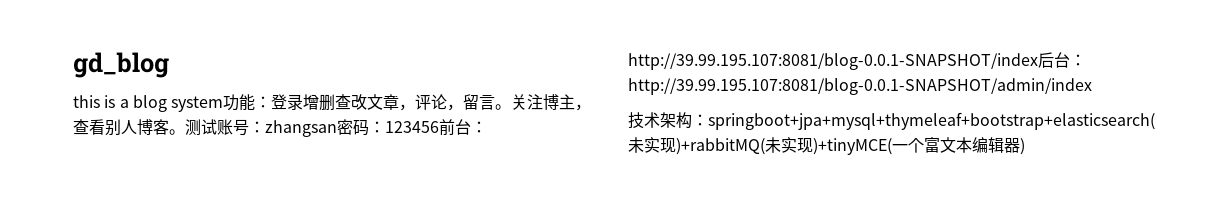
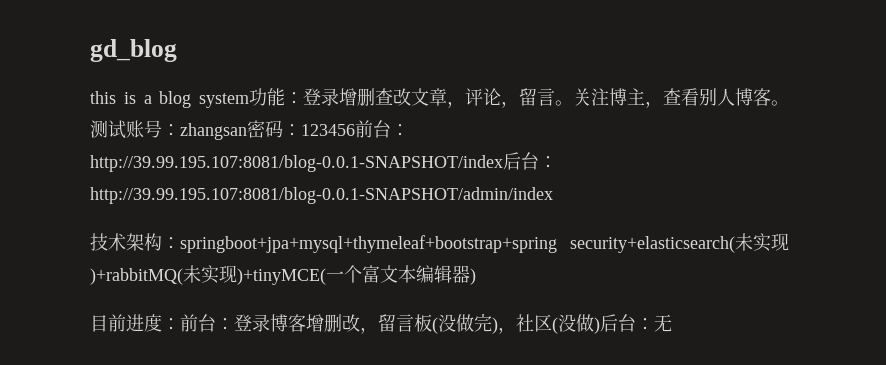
[708,112,1155,130] springboot+jpa+mysql+thymeleaf+bootstrap+elasticsearch( -> [180,235,735,253] springboot+jpa+mysql+thymeleaf+bootstrap+spring security+elasticsearch(
(1025, 146) none -> [90,313,672,334] // 目前进度：前台：登录博客增删改，留言板(没做完)，社区(没做)后台：无

